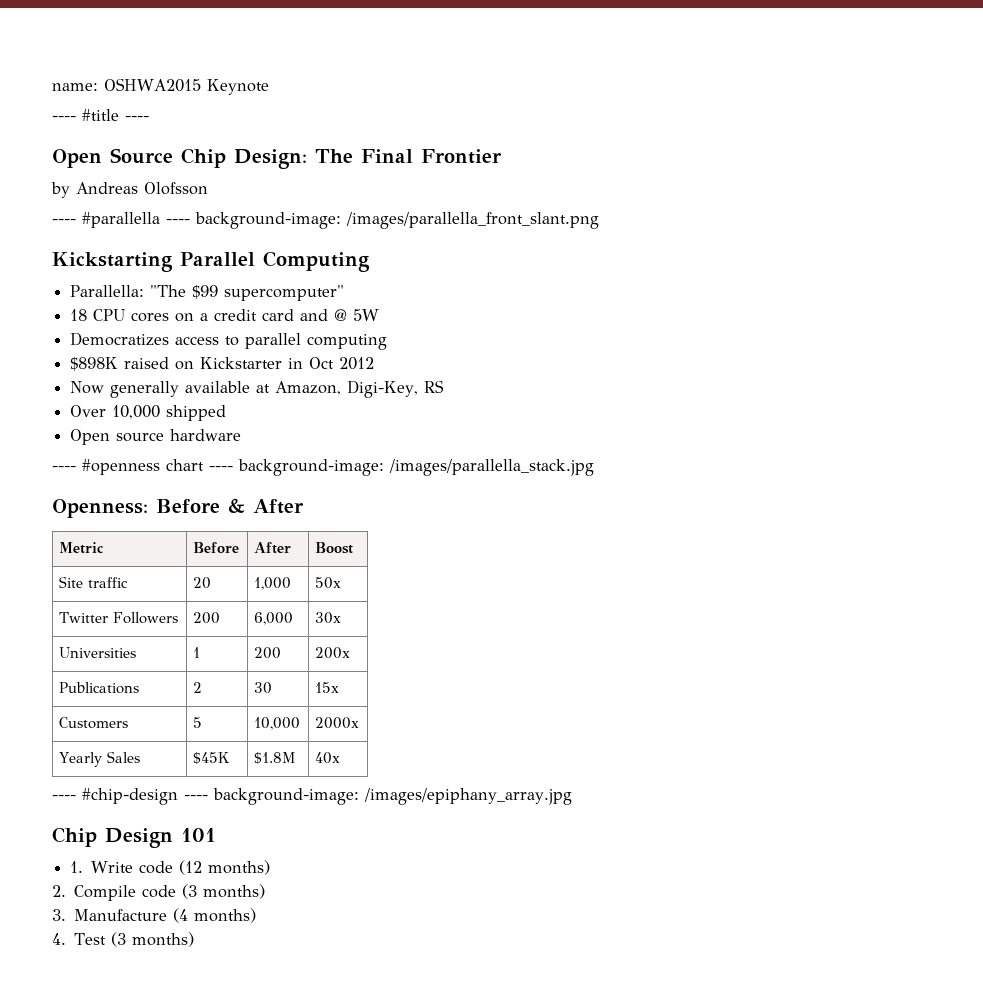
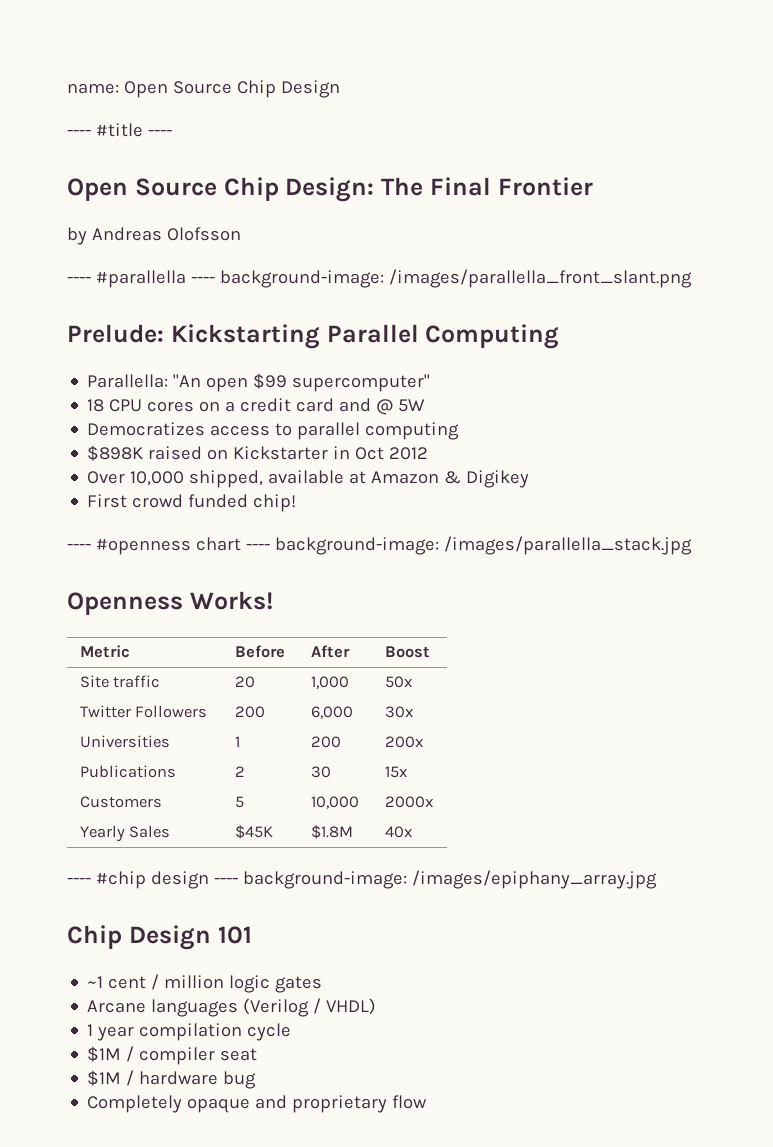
[104,78,269,95] OSHWA2015 Keynote -> [123,80,340,98] Open Source Chip Design
(599, 220) none -> [67,324,164,343] Prelude:
[150,285,187,297] "The -> [173,374,249,392] "An open
[70,380,445,398] [70,405,227,421] [70,429,242,445] Now generally available at Amazon, Digi-Key, RS // Over 10,000 shipped // Open source hardware -> [87,470,530,488] [87,494,297,512] Over 10,000 shipped, available at Amazon & Digikey // First crowd funded chip!
[52,498,304,518] Openness: Before & After -> [67,591,273,615] Openness Works!
[82,788,178,805] #chip-design -> [95,871,209,889] #chip design
[70,860,271,875] [52,884,266,901] [52,908,257,923] [52,932,195,947] 1. Write code (12 months) // 2. Compile code (3 months) // 3. Manufacture (4 months) // 4. Test (3 months) -> [87,974,323,993] [87,998,377,1017] [87,1023,292,1041] [87,1046,258,1065] [87,1070,257,1089] [87,1095,428,1113] ~1 cent / million logic gates // Arcane languages (Verilog / VHDL) // 1 year compilation cycle // $1M / compiler seat // $1M / hardware bug // Completely opaque and proprietary flow

